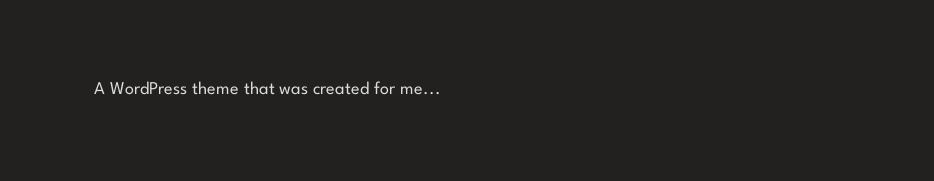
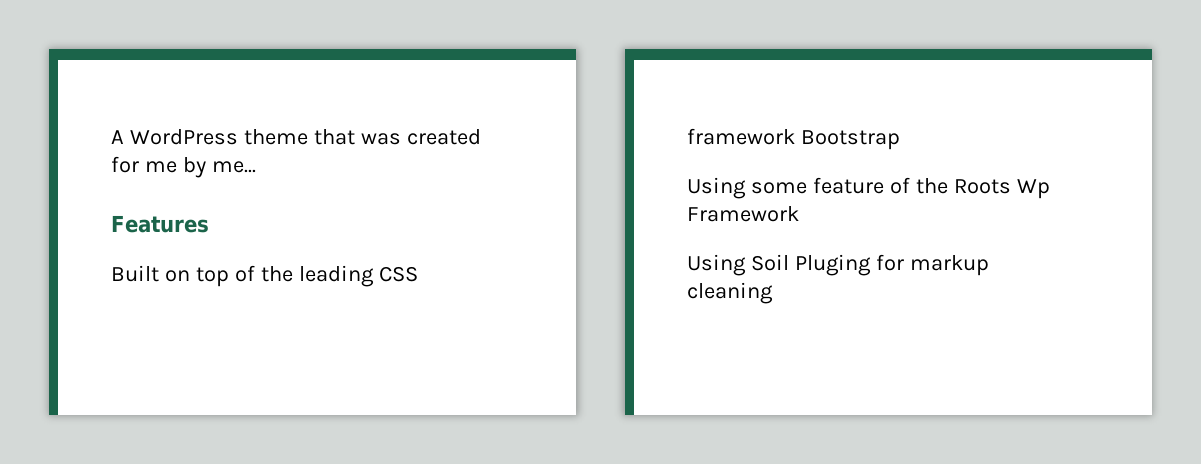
(397, 88) none -> [144,157,206,178] me by
(442, 90) none -> [111,215,209,233] [111,265,418,287] [687,128,900,150] [687,177,1050,199] [687,206,799,222] [687,254,989,276] [687,282,773,304] // Features // Built on top of the leading CSS framework Bootstrap // Using some feature of the Roots Wp Framework // Using Soil Pluging for markup cleaning

